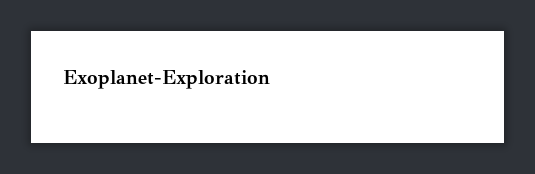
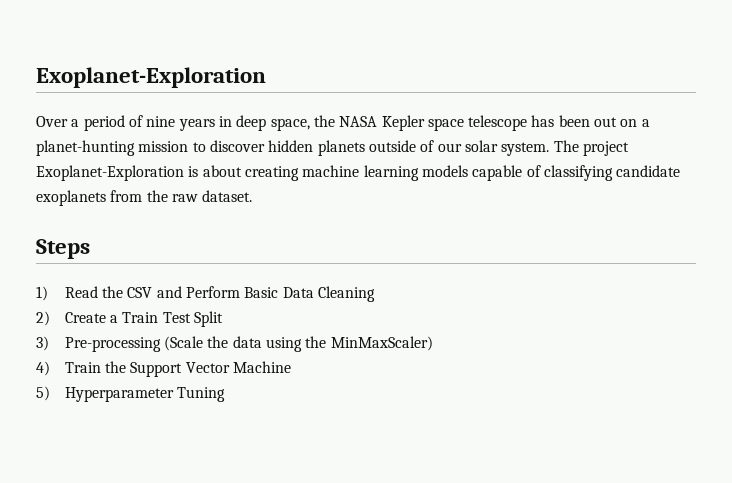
[63,70,270,89] Exoplanet-Exploration -> [36,67,266,88] [36,115,650,131] [36,140,629,156] [36,165,681,181] [36,190,253,206] [36,239,90,259] [36,286,375,302] [36,311,223,327] [36,336,433,352] [36,361,291,377] [36,386,225,402] Exoplanet-Exploration // Over a period of nine years in deep space, the NASA Kepler space telescope has been out on a planet-hunting mission to discover hidden planets outside of our solar system. The project Exoplanet-Exploration is about creating machine learning models capable of classifying candidate exoplanets from the raw dataset. // Steps // 1) Read the CSV and Perform Basic Data Cleaning // 2) Create a Train Test Split // 3) Pre-processing (Scale the data using the MinMaxScaler) // 4) Train the Support Vector Machine // 5) Hyperparameter Tuning

